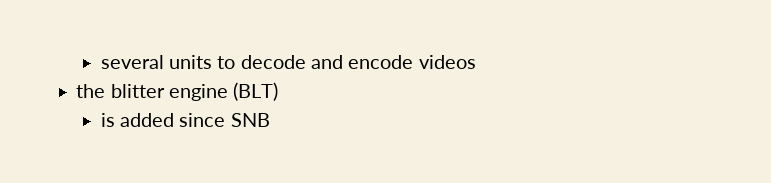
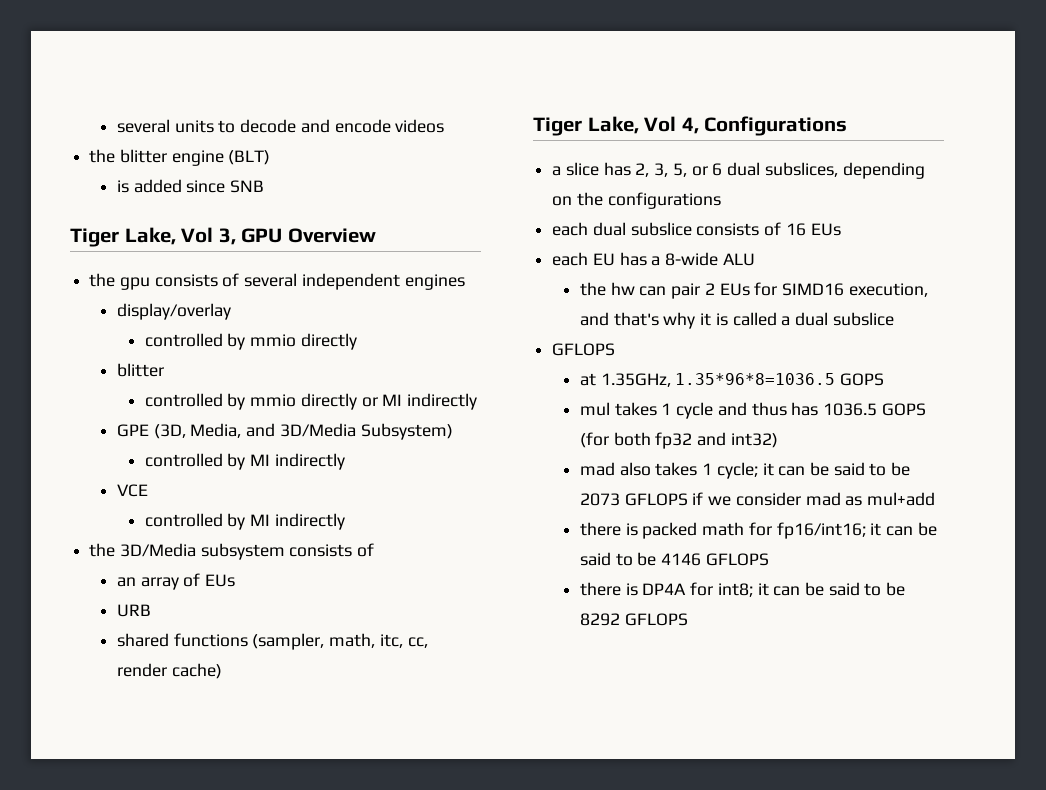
(270, 120) none -> [70,227,376,247] [89,273,465,290] [116,303,231,320] [144,333,357,350] [116,363,164,377] [144,393,477,410] [116,423,453,440] [144,453,345,470] [116,484,148,497] [144,513,345,530] [89,543,375,560] [116,573,236,590] [116,604,151,617] [116,633,428,650] [116,663,222,679] [533,116,848,136] [552,162,925,179] [552,192,721,209] [552,222,841,236] [552,252,755,266] [579,282,928,299] [579,312,894,329] [552,343,616,356] [579,373,885,387] [579,402,926,419] [579,432,778,449] [579,462,911,479] [579,492,936,506] [579,522,937,539] [579,552,769,566] [579,582,906,597] [579,613,688,626] // Tiger Lake, Vol 3, GPU Overview // the gpu consists of several independent engines // display/overlay // controlled by mmio directly // blitter // controlled by mmio directly or MI indirectly // GPE (3D, Media, and 3D/Media Subsystem) // controlled by MI indirectly // VCE // controlled by MI indirectly // the 3D/Media subsystem consists of // an array of EUs // URB // shared functions (sampler, math, itc, cc, render cache) // Tiger Lake, Vol 4, Configurations // a slice has 2, 3, 5, or 6 dual subslices, depending on the configurations // each dual subslice consists of 16 EUs // each EU has a 8-wide ALU // the hw can pair 2 EUs for SIMD16 execution, and that's why it is called a dual subslice // GFLOPS // at 1.35GHz, 1.35*96*8=1036.5 GOPS // mul takes 1 cycle and thus has 1036.5 GOPS (for both fp32 and int32) // mad also takes 1 cycle; it can be said to be 2073 GFLOPS if we consider mad as mul+add // there is packed math for fp16/int16; it can be said to be 4146 GFLOPS // there is DP4A for int8; it can be said to be 8292 GFLOPS

